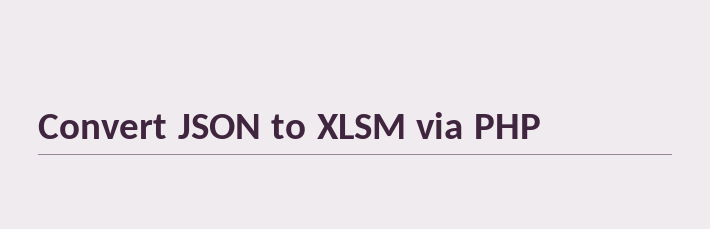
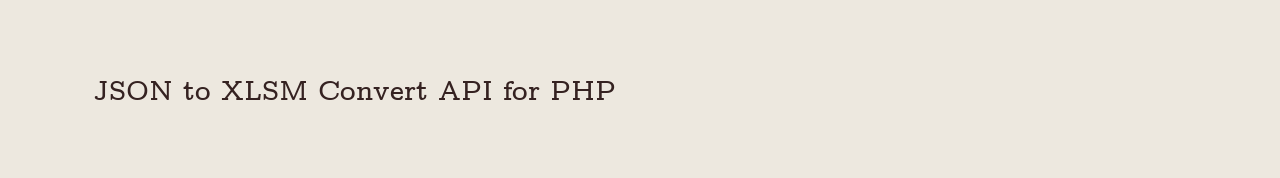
[38,114,167,139] Convert -> (93, 90) none
[416,112,464,139] via -> [318,81,540,100] Convert API for

